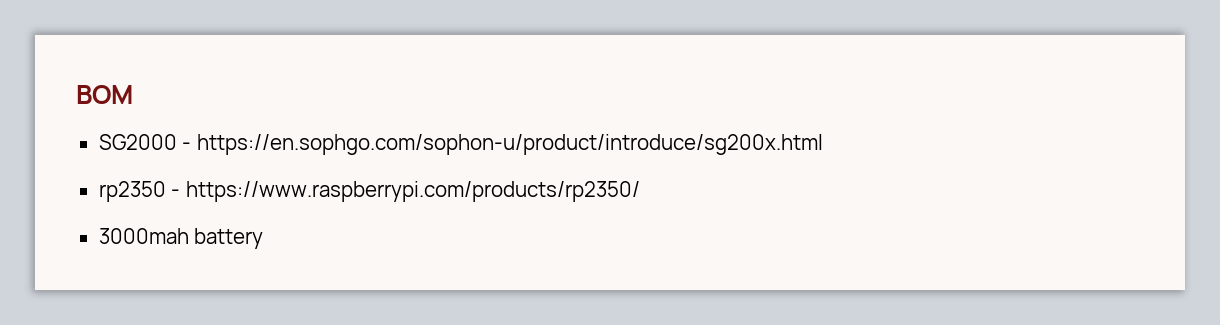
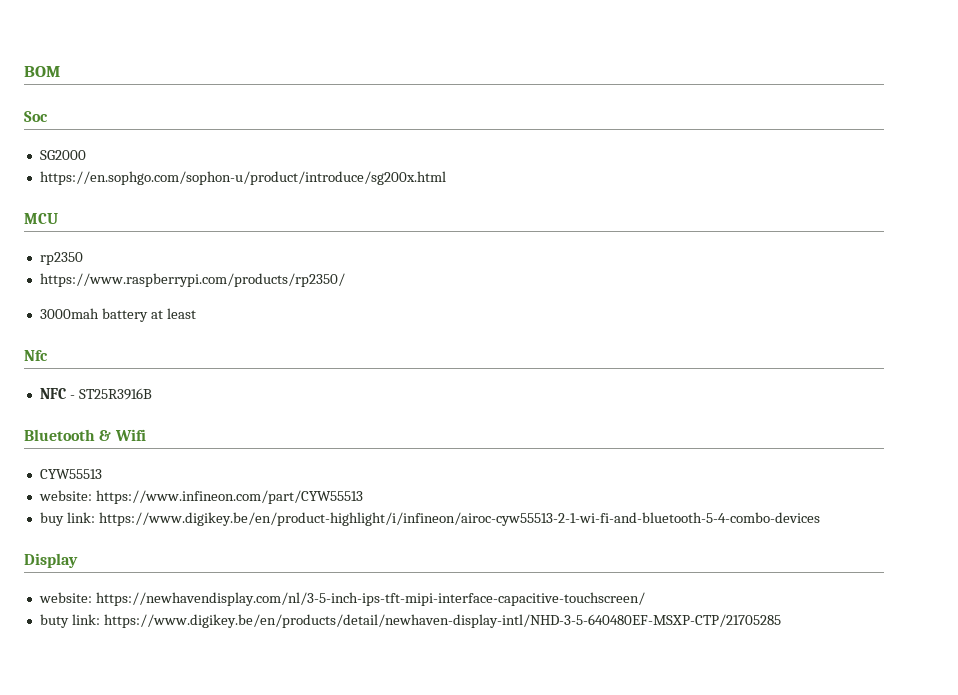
(133, 94) none -> [24,111,48,122] // Soc
[182,142,192,150] - -> (86, 155) //
(823, 144) none -> [24,213,58,224] // MCU
[171,189,181,197] - -> (83, 258) //
(264, 238) none -> [150,308,196,319] [24,350,48,361] [39,388,152,400] [24,429,146,441] [39,469,102,479] [38,490,363,504] [39,512,820,526] [24,553,78,568] [38,592,645,606] [39,614,781,628] at least // Nfc // NFC - ST25R3916B // Bluetooth & Wifi // CYW55513 // website: https://www.infineon.com/part/CYW55513 // buy link: https://www.digikey.be/en/product-highlight/i/infineon/airoc-cyw55513-2-1-wi-fi-and-bluetooth-5-4-combo-devices // Display // website: https://newhavendisplay.com/nl/3-5-inch-ips-tft-mipi-interface-capacitive-touchscreen/ // buty link: https://www.digikey.be/en/products/detail/newhaven-display-intl/NHD-3-5-640480EF-MSXP-CTP/21705285

